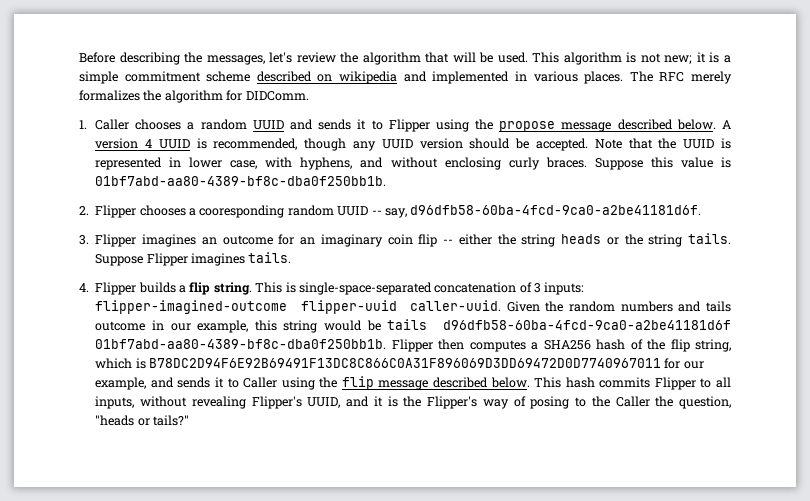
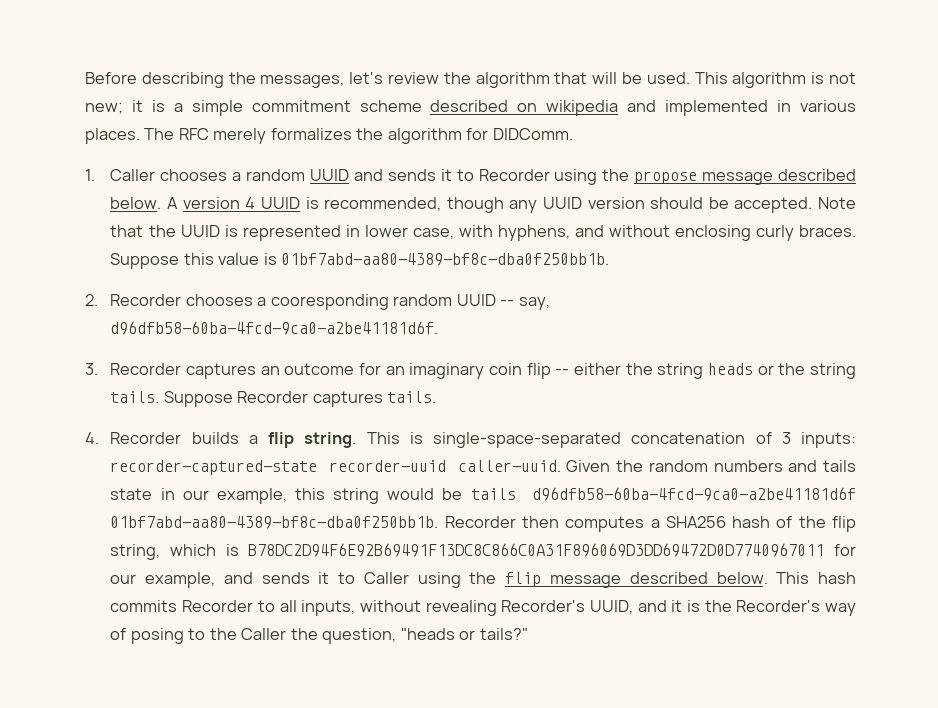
[388,119,430,132] Flipper -> [478,169,550,181] Recorder
[95,205,137,218] Flipper -> [110,294,182,306] Recorder
[95,234,196,247] Flipper imagines -> [110,363,257,379] Recorder captures
[146,253,245,266] Flipper imagines -> [237,391,383,407] Recorder captures
[95,282,137,295] Flipper -> [110,432,182,444] Recorder
[95,300,397,314] flipper-imagined-outcome flipper-uuid -> [110,460,447,475] recorder-captured-state recorder-uuid
[95,321,146,331] outcome -> [110,488,153,500] state
[391,339,433,352] Flipper -> [444,516,516,528] Recorder
[654,377,696,390] Flipper -> [182,600,254,612] Recorder
[251,396,302,409] Flipper's -> [501,600,586,612] Recorder's
[427,396,477,409] Flipper's -> [736,600,821,612] Recorder's

